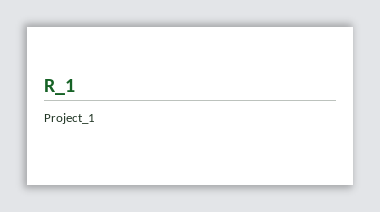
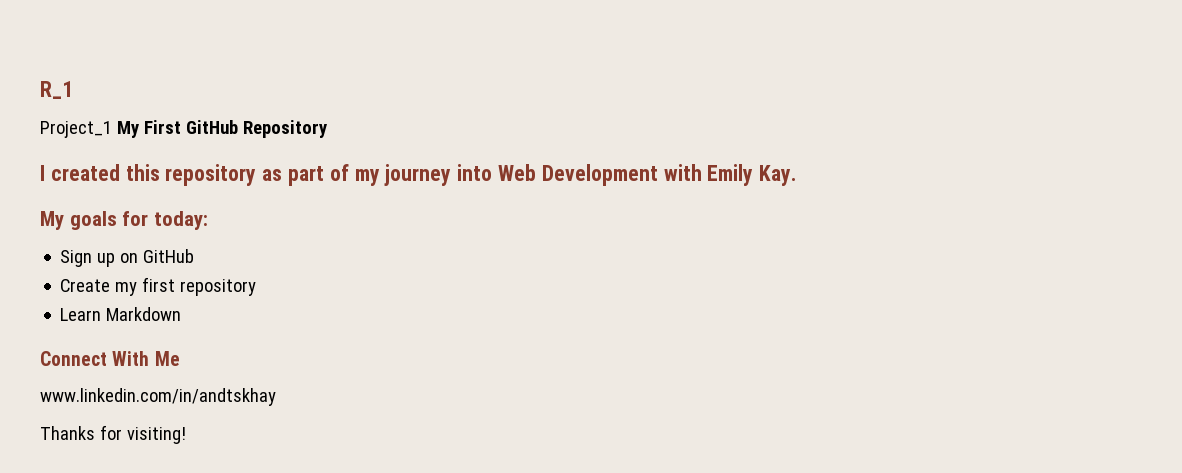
(95, 118) none -> [116,120,327,138] [40,164,797,186] [40,211,208,230] [60,249,195,267] [60,277,257,296] [60,307,182,321] [40,351,180,366] [40,388,276,406] [40,425,186,444] My First GitHub Repository // I created this repository as part of my journey into Web Development with Emily Kay. // My goals for today: // Sign up on GitHub // Create my first repository // Learn Markdown // Connect With Me // www.linkedin.com/in/andtskhay // Thanks for visiting!

